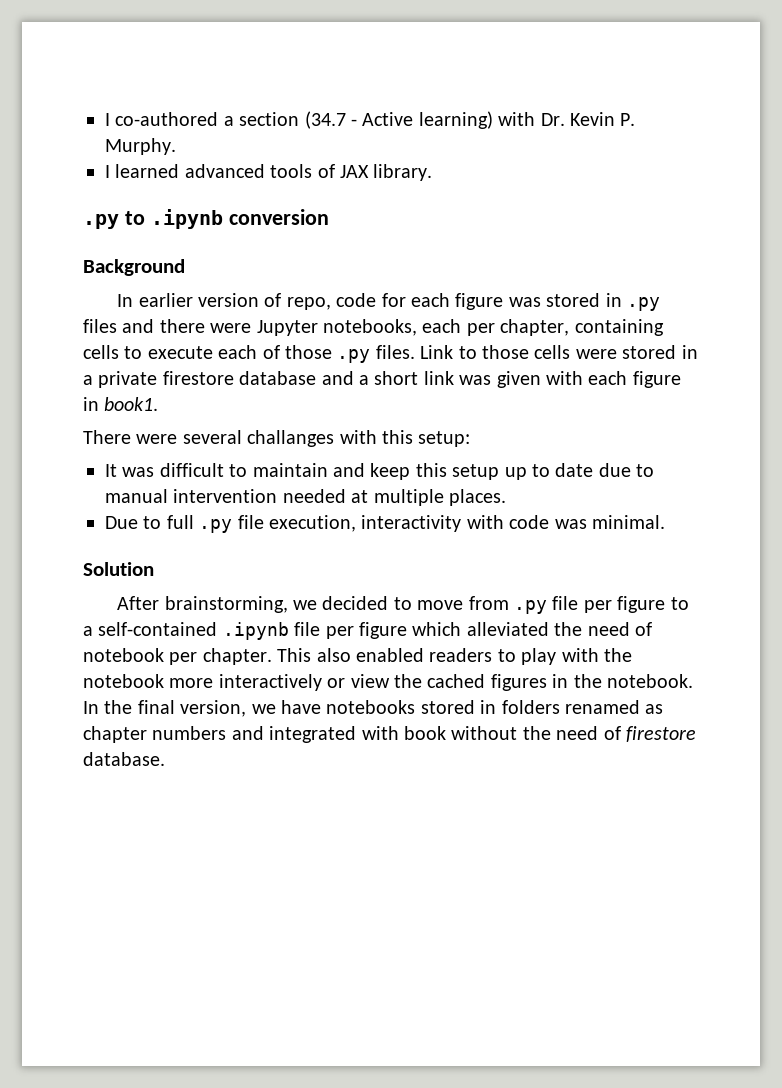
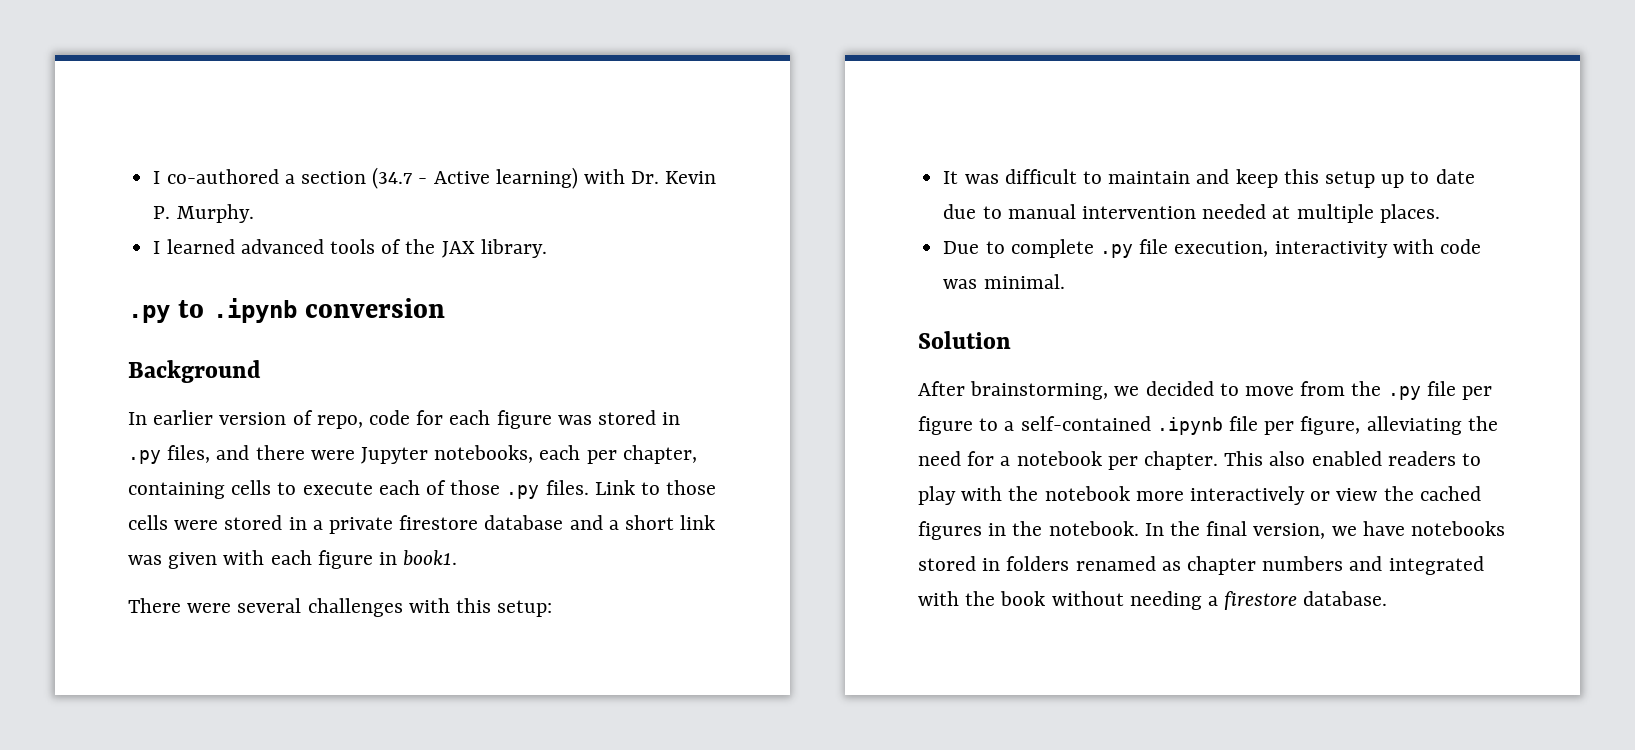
(335, 171) none -> [405,239,436,254] the
[83,319,117,333] files -> [167,445,211,463] files,
[247,430,335,447] challanges -> [307,598,403,617] challenges
[166,515,194,529] full -> [1010,239,1094,258] complete
(509, 603) none -> [1351,381,1382,396] the
[359,622,652,639] figure which alleviated the need of -> [1300,416,1498,435] [918,451,1011,466] figure, alleviating the need for a
(399, 733) none -> [965,591,996,606] the
[522,726,621,740] the need of -> [1129,591,1219,610] needing a

